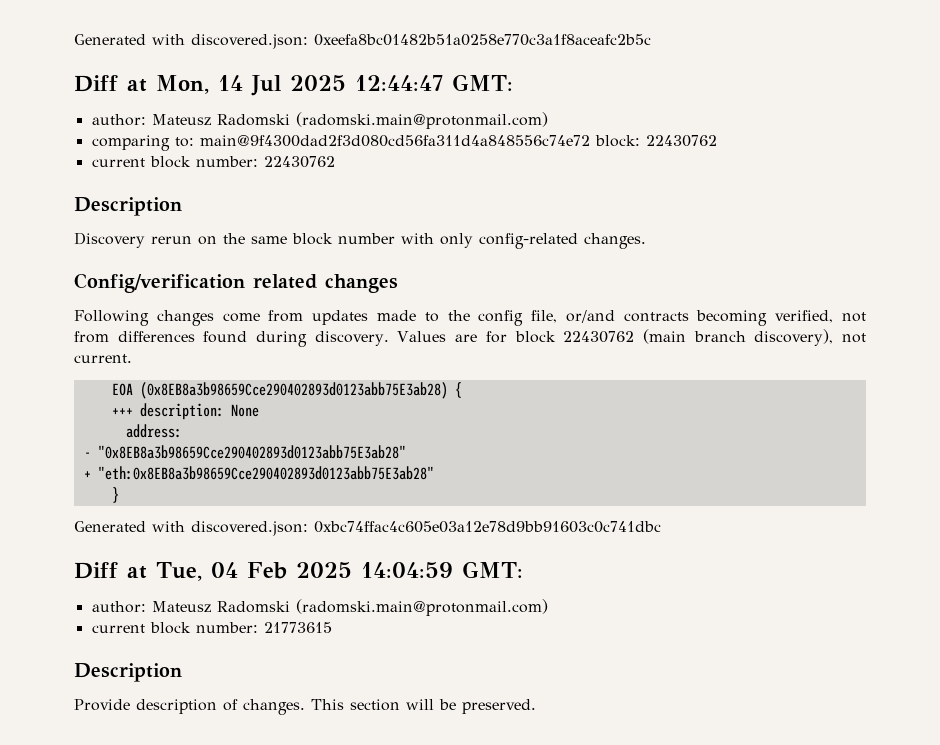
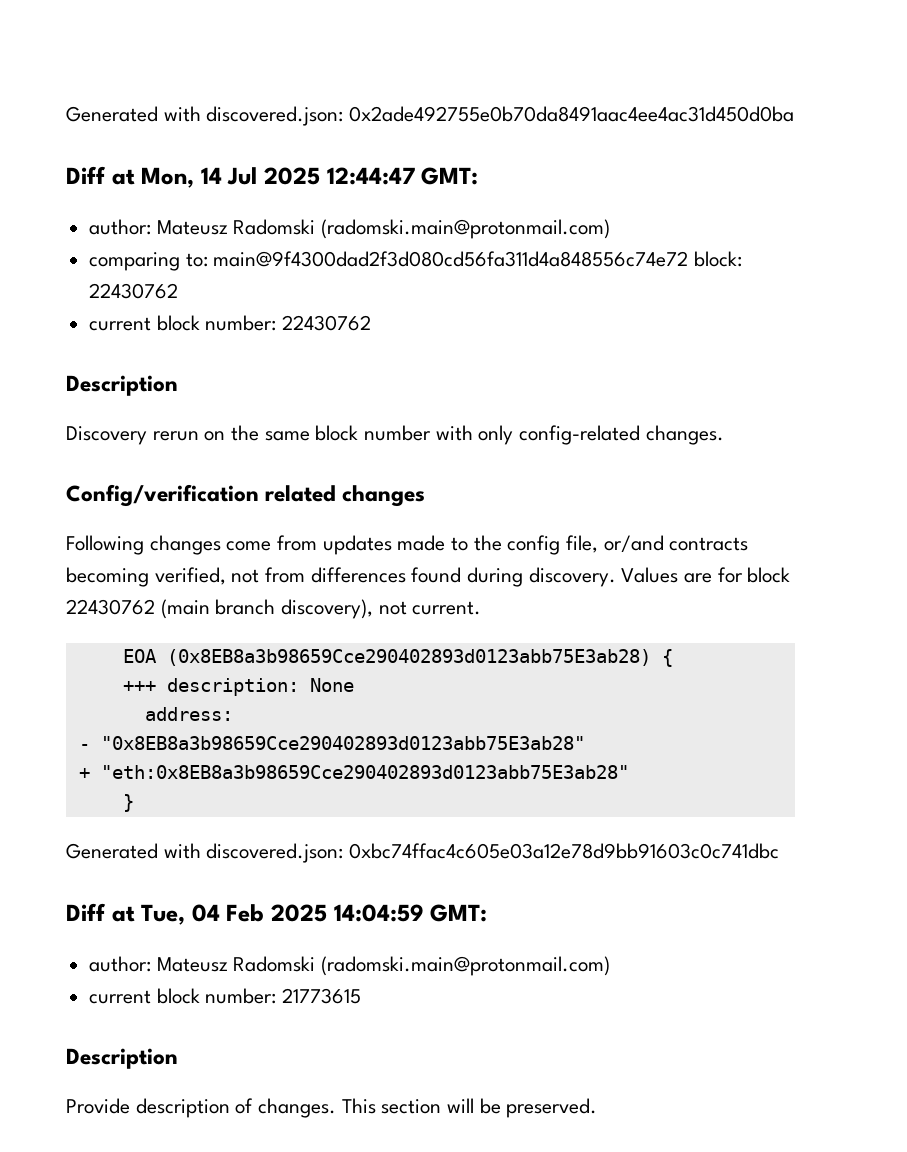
[74,34,651,49] Generated with discovered.json: 0xeefa8bc01482b51a0258e770c3a1f8aceafc2b5c -> [66,106,795,126] Generated with discovered.json: 0x2ade492755e0b70da8491aac4ee4ac31d450d0ba

